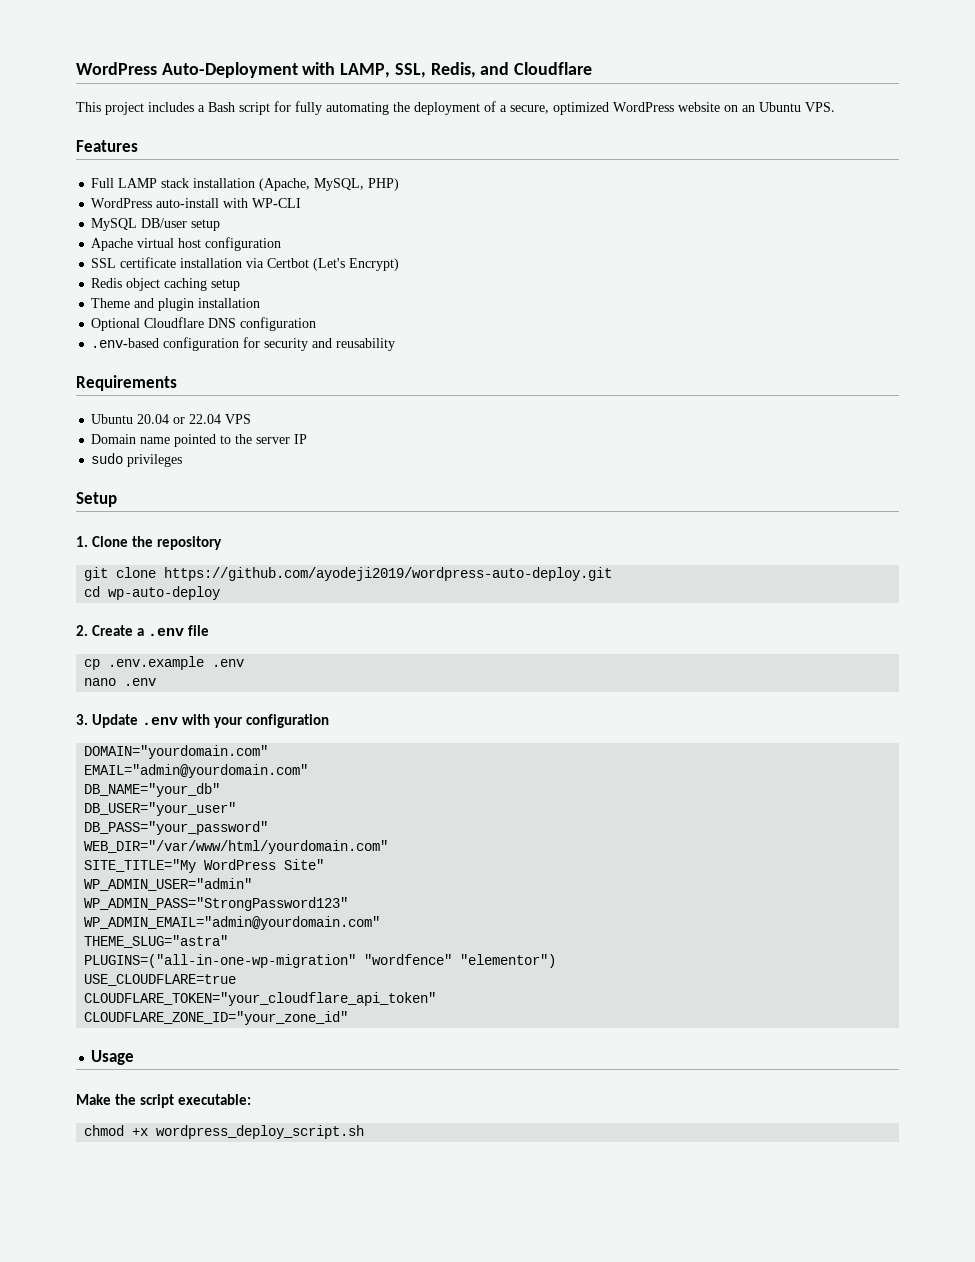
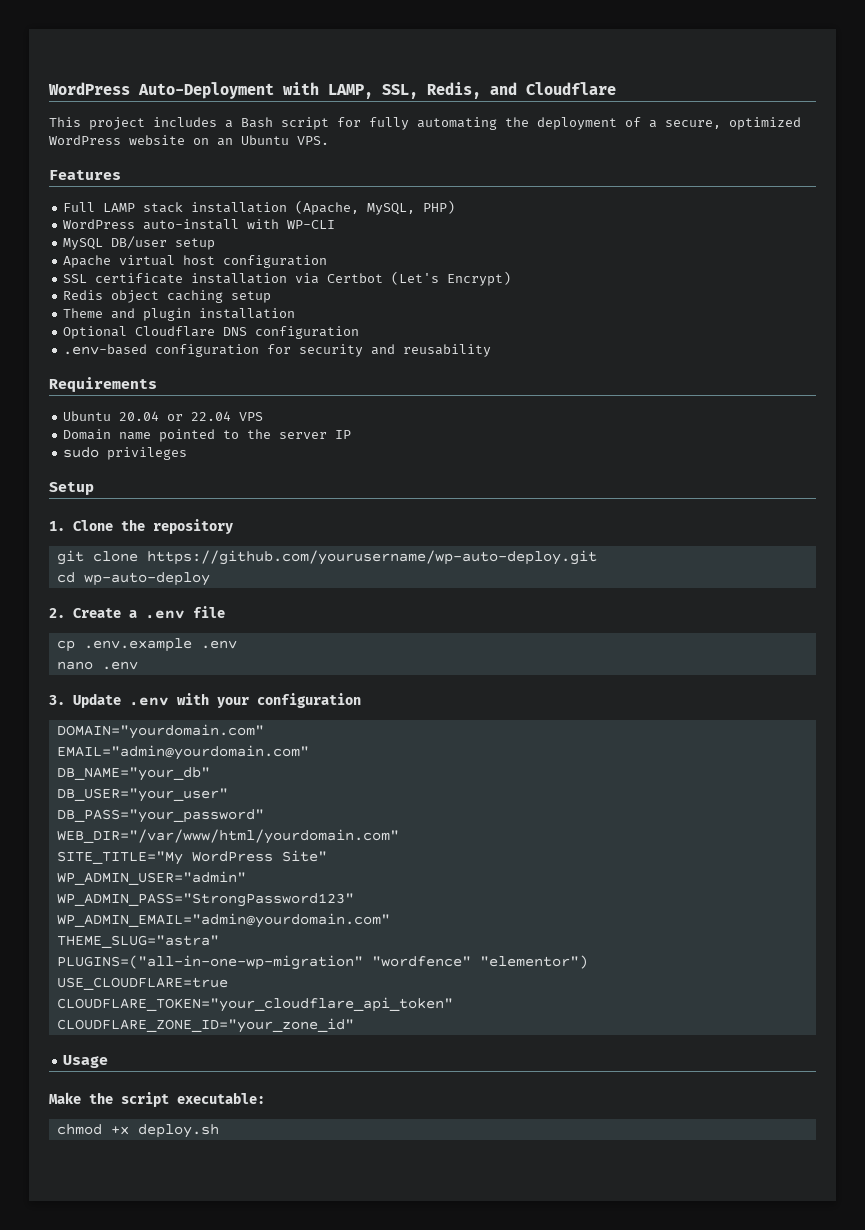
[164,567,613,581] https://github.com/ayodeji2019/wordpress-auto-deploy.git -> [146,550,597,565] https://github.com/yourusername/wp-auto-deploy.git
[156,1125,365,1139] wordpress_deploy_script.sh -> [137,1124,219,1138] deploy.sh

